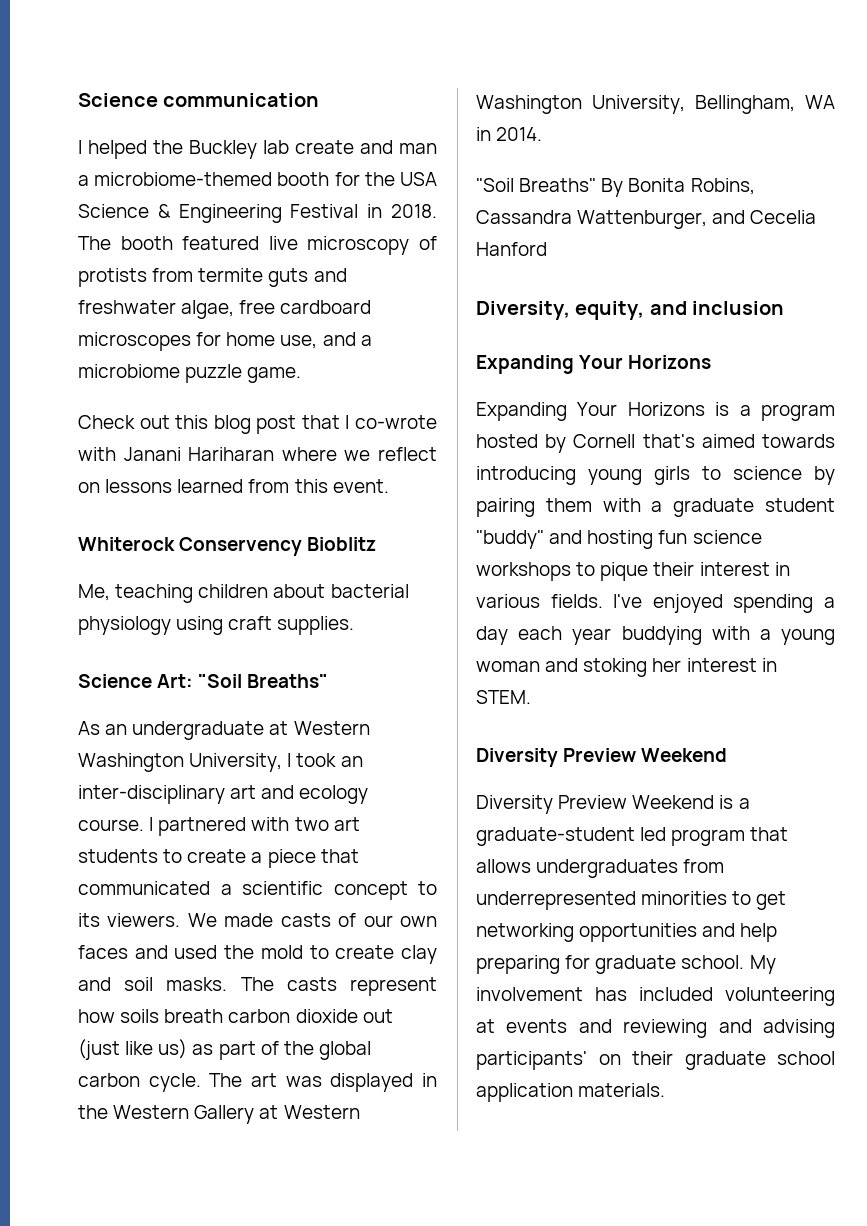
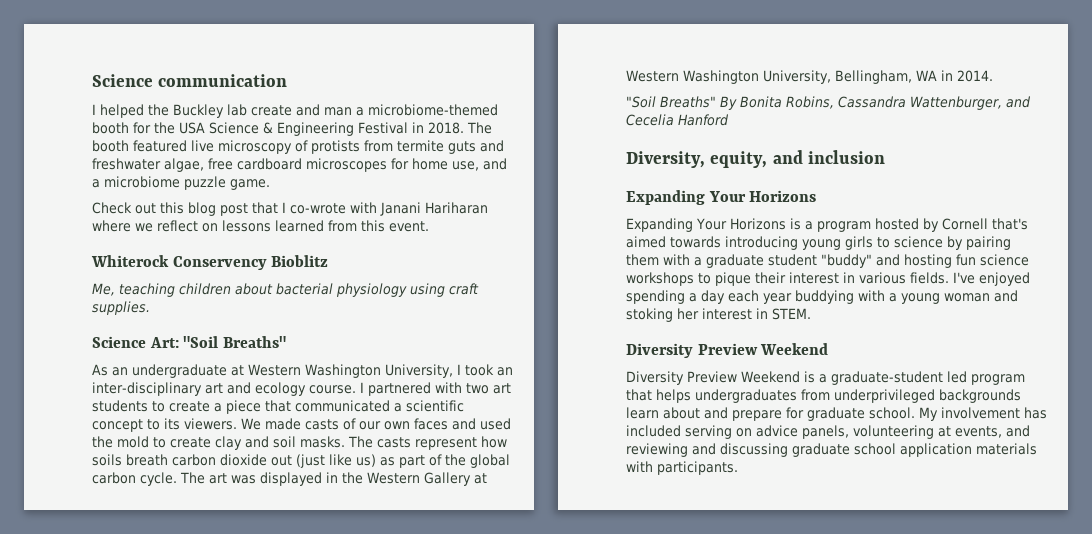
[476,859,531,873] allows -> [656,389,691,403] helps
[476,891,787,910] [476,923,778,942] [476,955,560,974] underrepresented minorities to get networking opportunities and help preparing -> [834,389,1021,403] [626,407,782,421] underprivileged backgrounds learn about and prepare
(713, 994) none -> [685,425,849,439] serving on advice panels,
[506,1019,568,1033] events -> [955,426,1002,438] events,
[763,1019,835,1038] [476,1051,835,1070] [476,1083,666,1102] advising participants' on their graduate school application materials. -> [720,443,1037,457] [626,461,738,475] discussing graduate school application materials with participants.

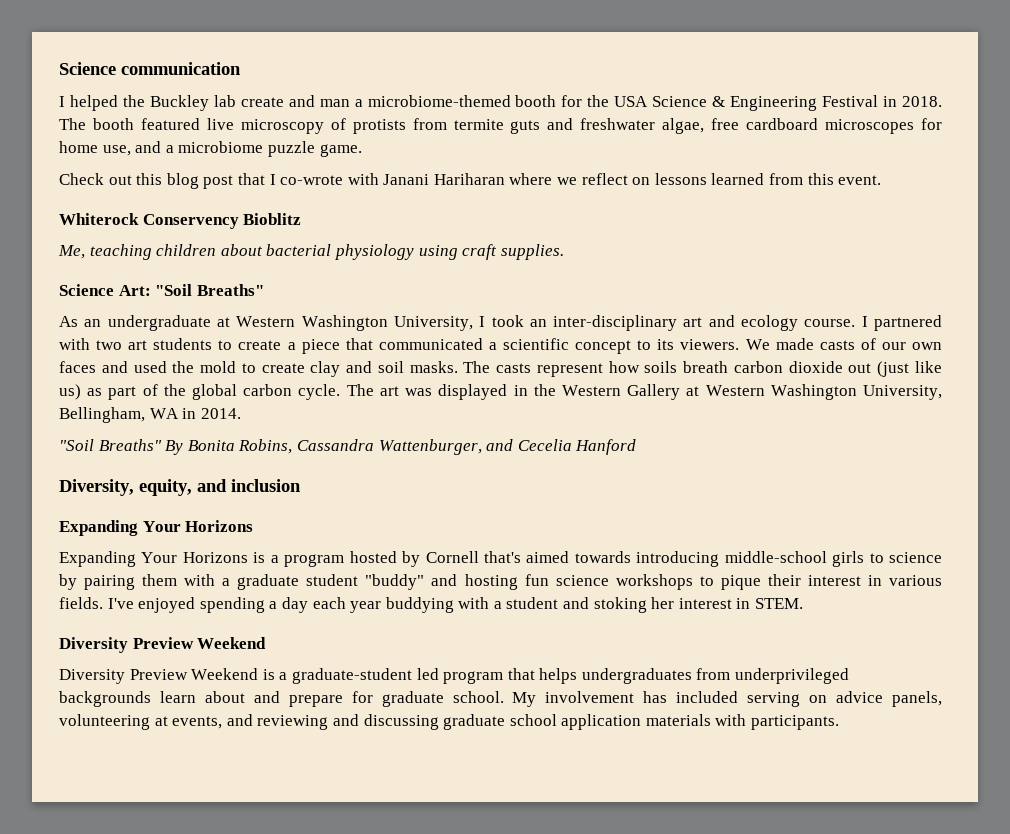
[802,239,841,250] young -> [724,551,827,563] middle-school
[901,293,990,304] young woman -> [506,597,559,609] student

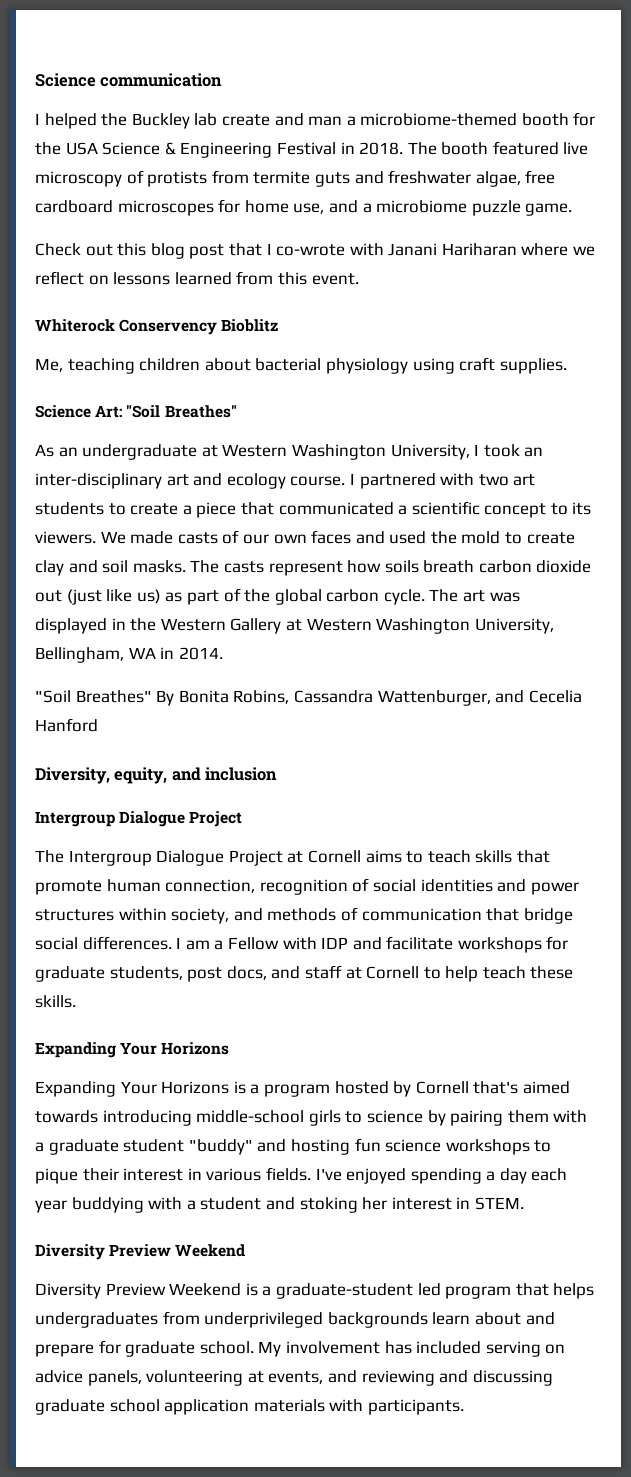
[196,284,264,296] Breaths" -> [164,405,237,418] Breathes"
[98,439,162,451] Breaths" -> [75,690,152,703] Breathes"
(301, 485) none -> [35,811,243,827] [35,850,550,866] [35,878,579,895] [35,907,573,924] [35,936,569,953] [35,965,574,982] [35,995,76,1008] // Intergroup Dialogue Project // The Intergroup Dialogue Project at Cornell aims to teach skills that promote human connection, recognition of social identities and power structures within society, and methods of communication that bridge social differences. I am a Fellow with IDP and facilitate workshops for graduate students, post docs, and staff at Cornell to help teach these skills.

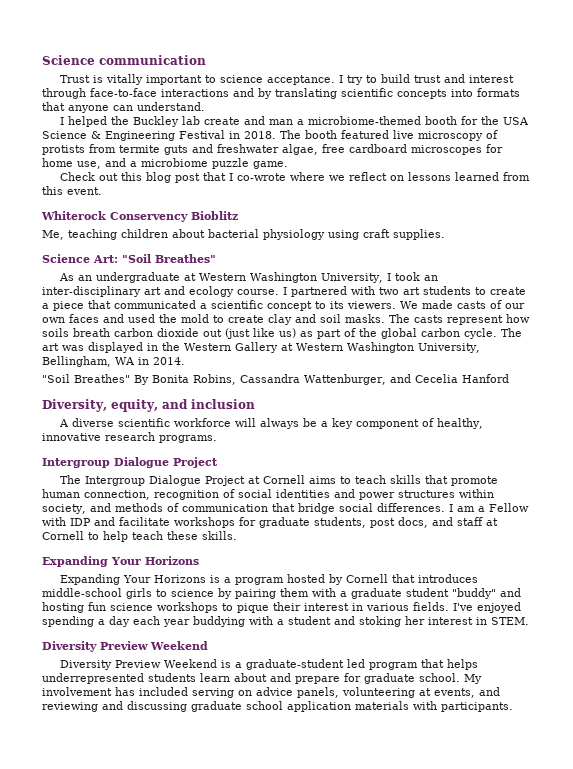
(223, 80) none -> [60,74,515,85] [42,88,520,99] [42,102,205,113] // Trust is vitally important to science acceptance. I try to build trust and interest through face-to-face interactions and by translating scientific concepts into formats that anyone can understand.
[349,243,517,256] with Janani Hariharan -> (287, 177) none
(278, 774) none -> [59,418,484,429] [42,432,217,443] // A diverse scientific workforce will always be a key component of healthy, innovative research programs.
[473,1081,570,1094] [35,1110,192,1126] that's aimed towards introducing -> [392,574,479,583] that introduces
[35,1311,428,1328] undergraduates from underprivileged backgrounds -> [42,673,196,684] underrepresented students

